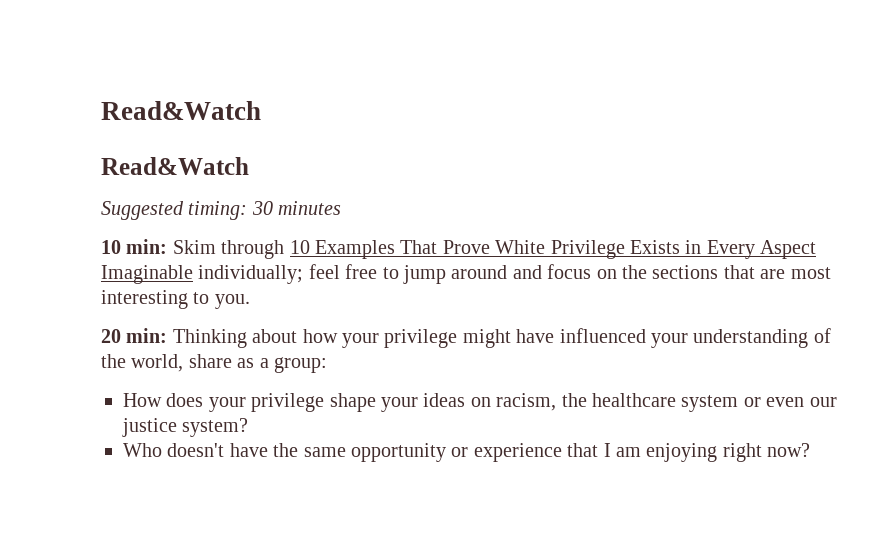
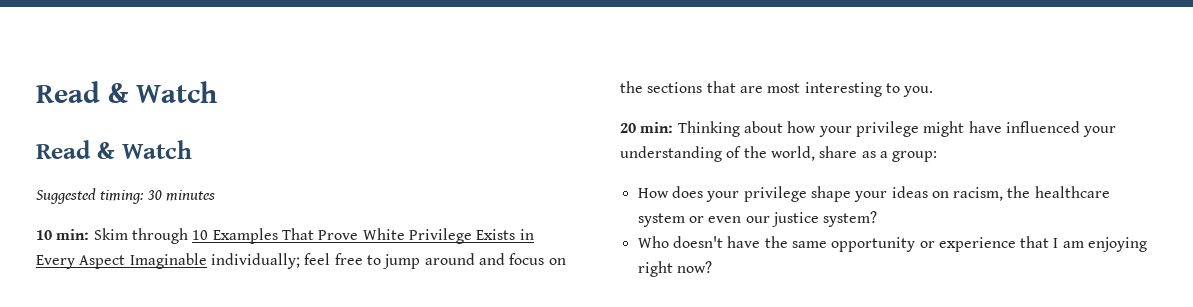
[101,101,261,120] [101,157,249,175] Read&Watch // Read&Watch -> [36,81,217,103] [36,140,192,159] Read & Watch // Read & Watch

